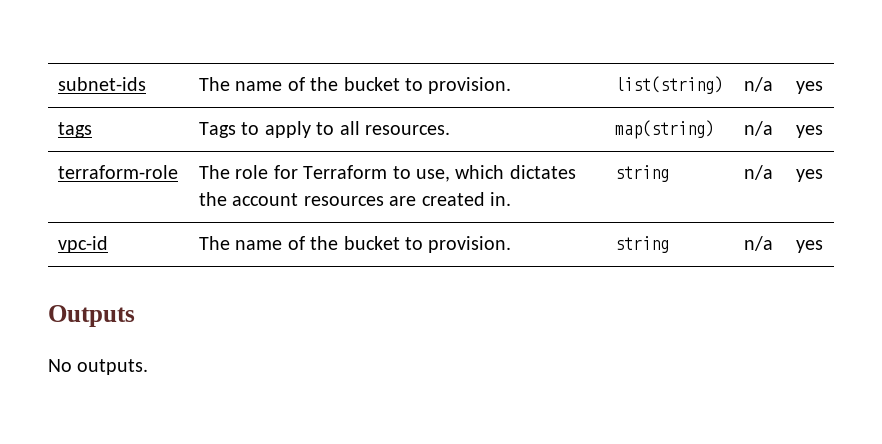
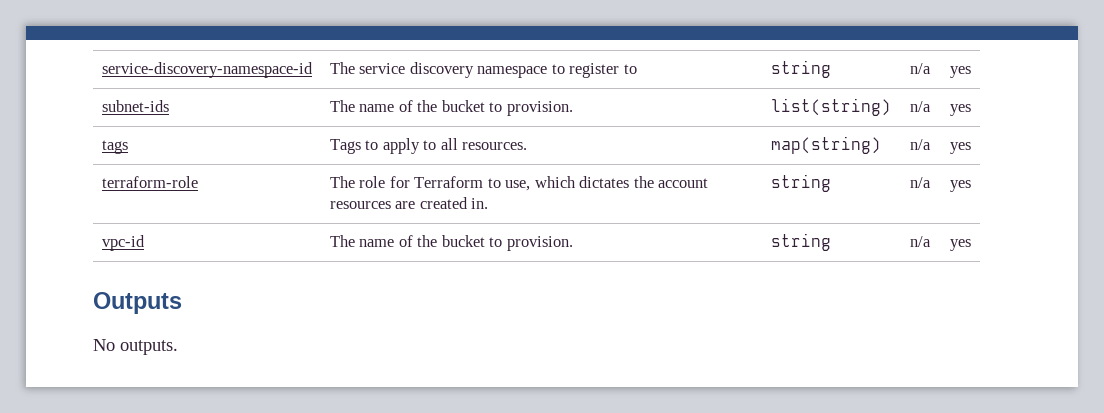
(58, 84) none -> [101,62,313,78] [329,62,637,78] [770,60,831,78] [909,63,931,74] [949,66,971,78] service-discovery-namespace-id | The service discovery namespace to register to | string | n/a | yes //

